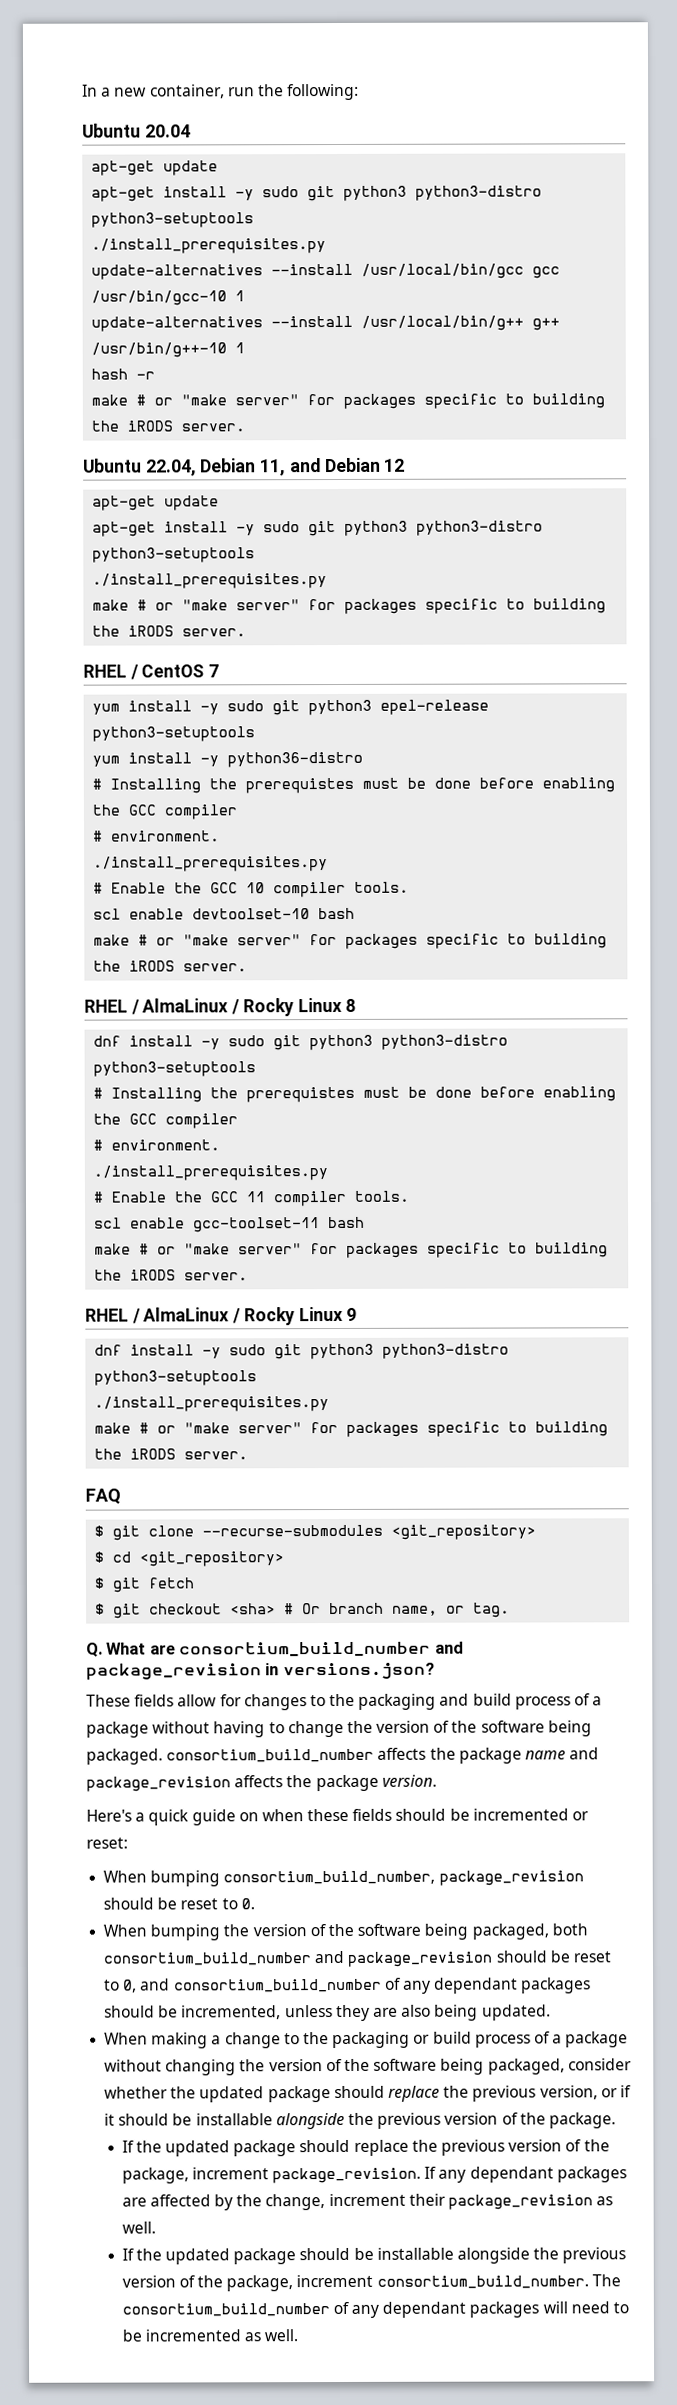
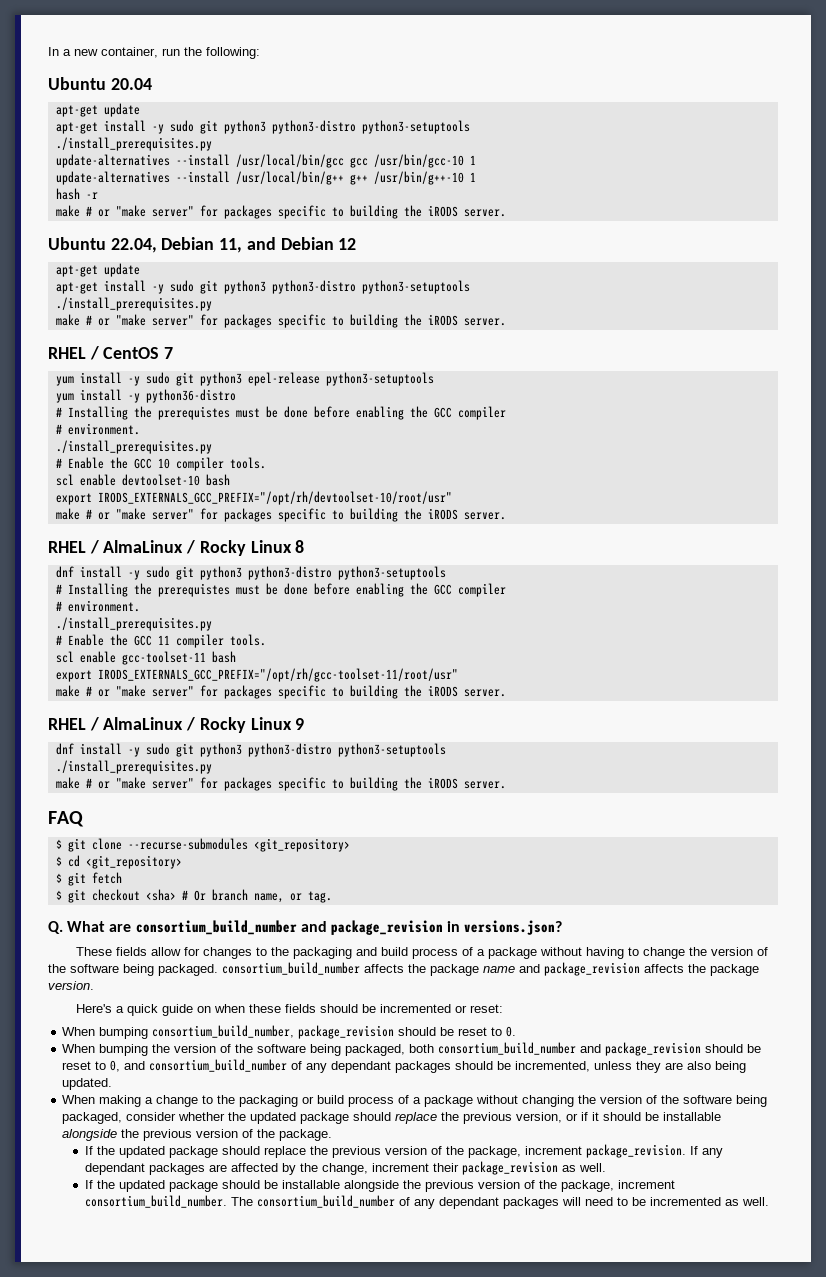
(356, 913) none -> [55,491,452,505] // export IRODS_EXTERNALS_GCC_PREFIX="/opt/rh/devtoolset-10/root/usr"
(366, 1222) none -> [55,668,458,682] // export IRODS_EXTERNALS_GCC_PREFIX="/opt/rh/gcc-toolset-11/root/usr"

